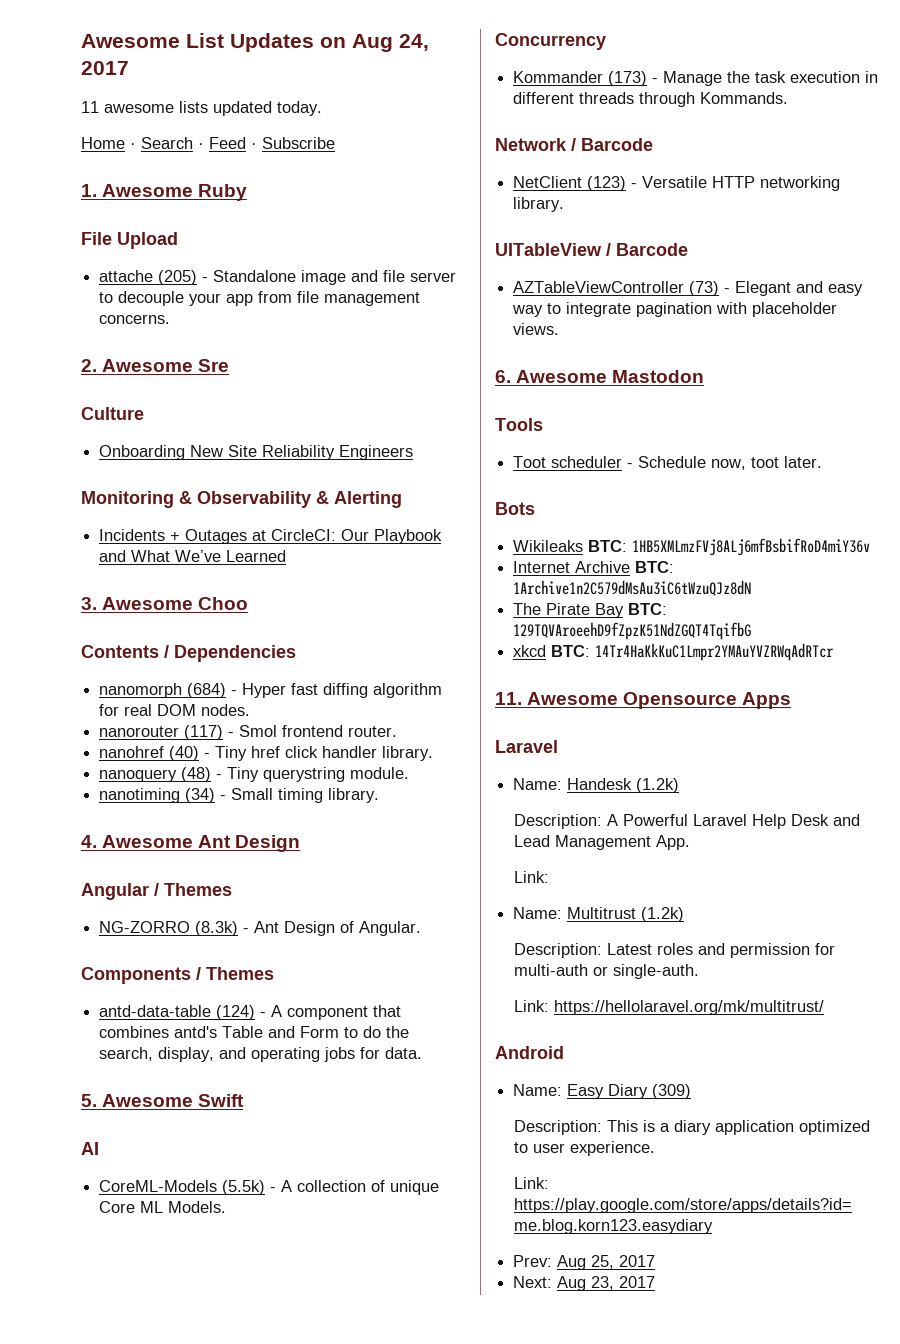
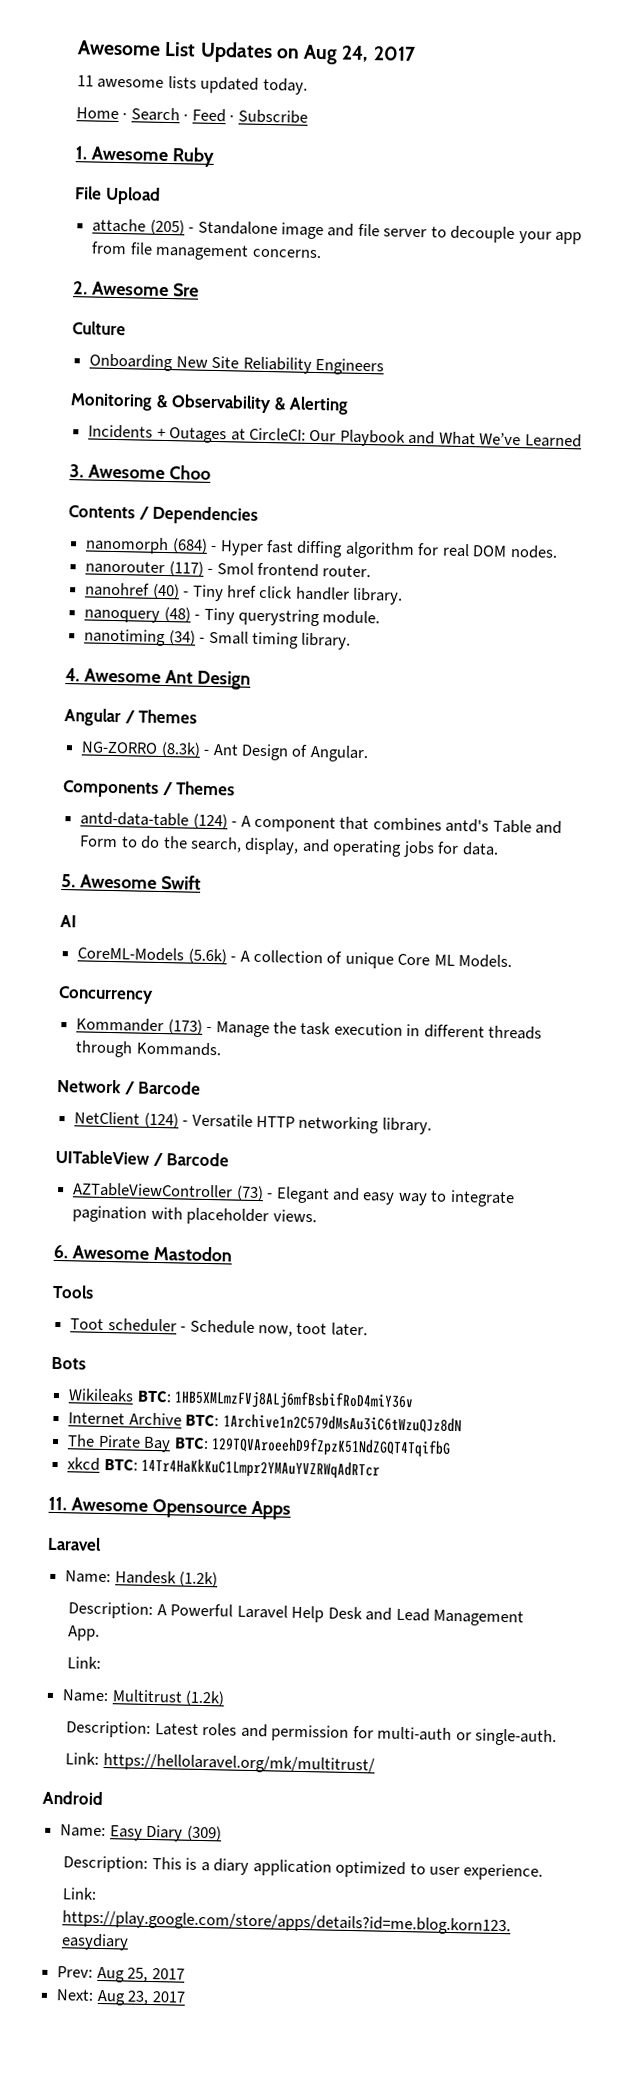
[222,1180,266,1195] (5.5k) -> [187,948,227,965] (5.6k)
[587,176,627,191] (123) -> [143,1112,179,1129] (124)

